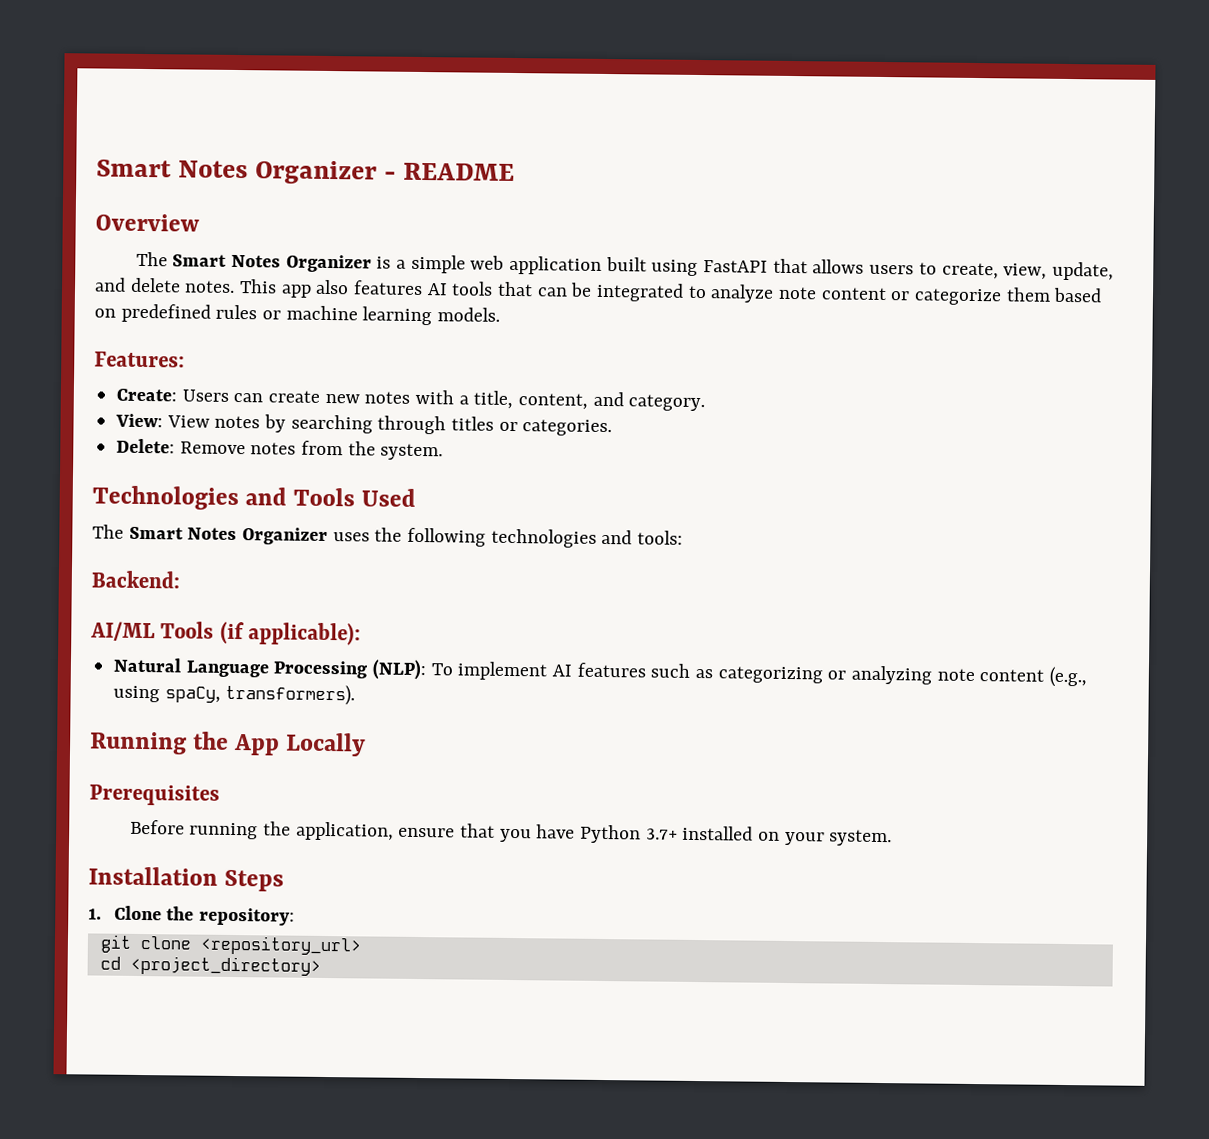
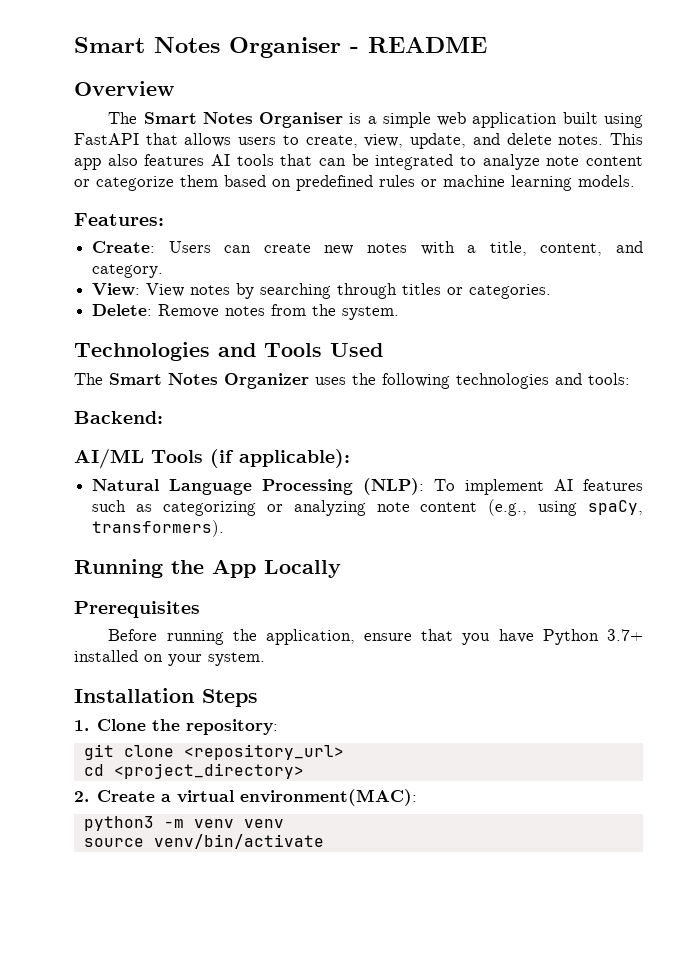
[96,159,377,185] Smart Notes Organizer -> [74,37,341,58] Smart Notes Organiser
[285,254,372,273] Organizer -> [259,112,344,128] Organiser
(321, 965) none -> [74,789,418,806] [83,816,284,831] [83,834,324,849] // 2. Create a virtual environment(MAC): // python3 -m venv venv // source venv/bin/activate

